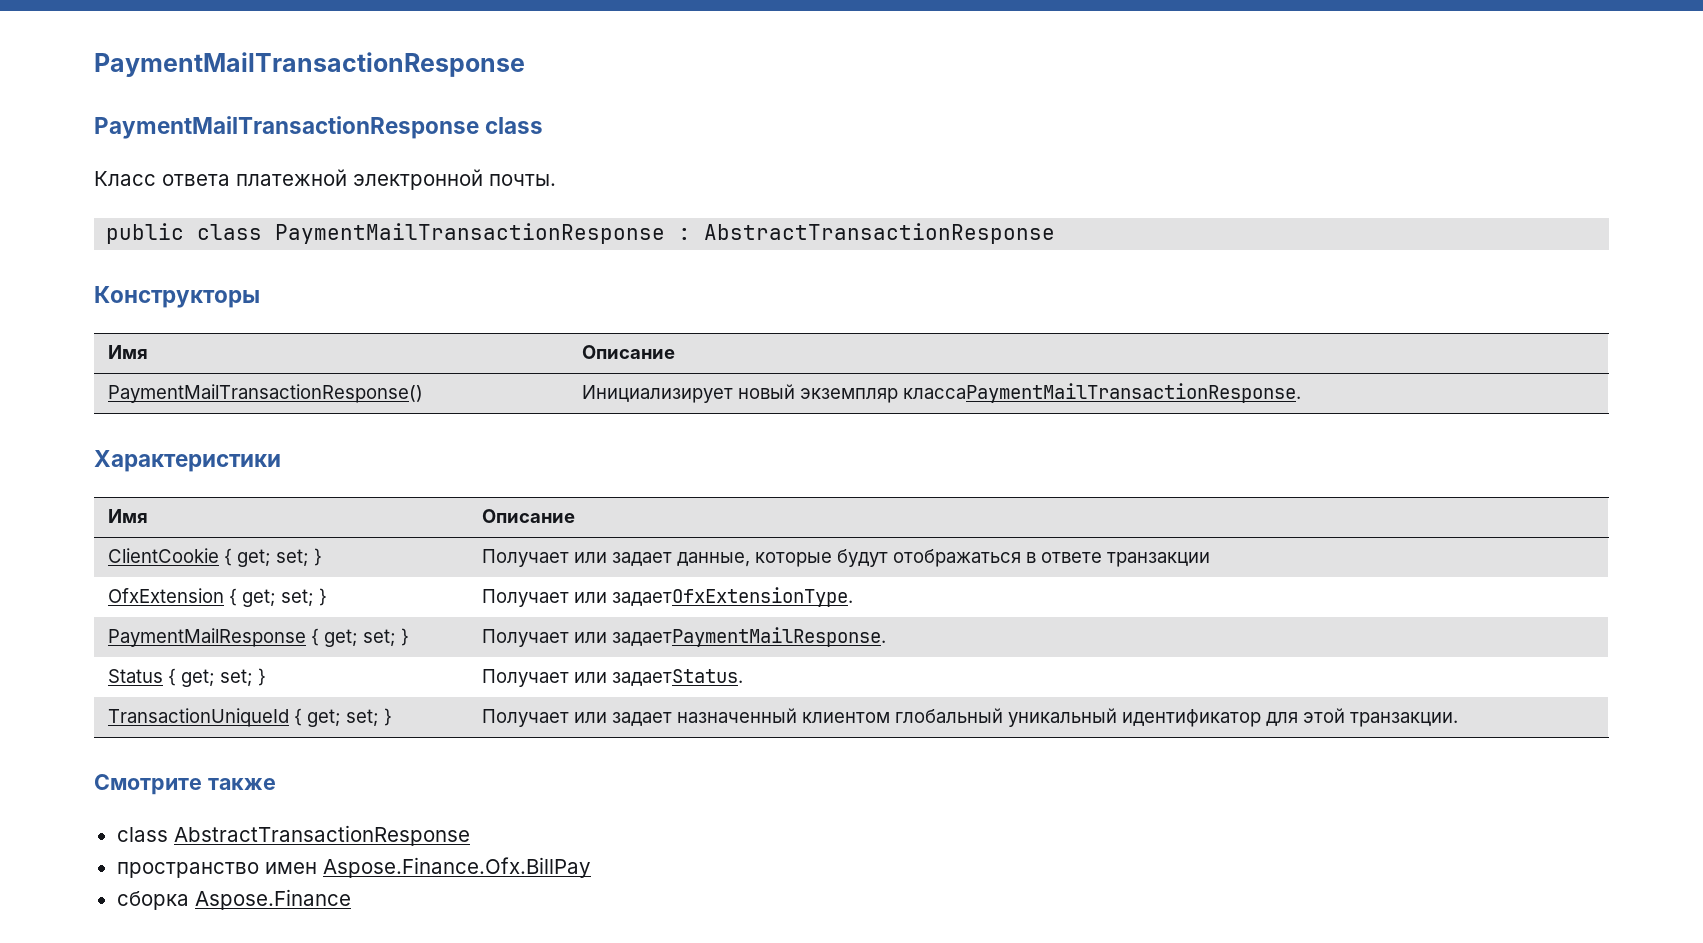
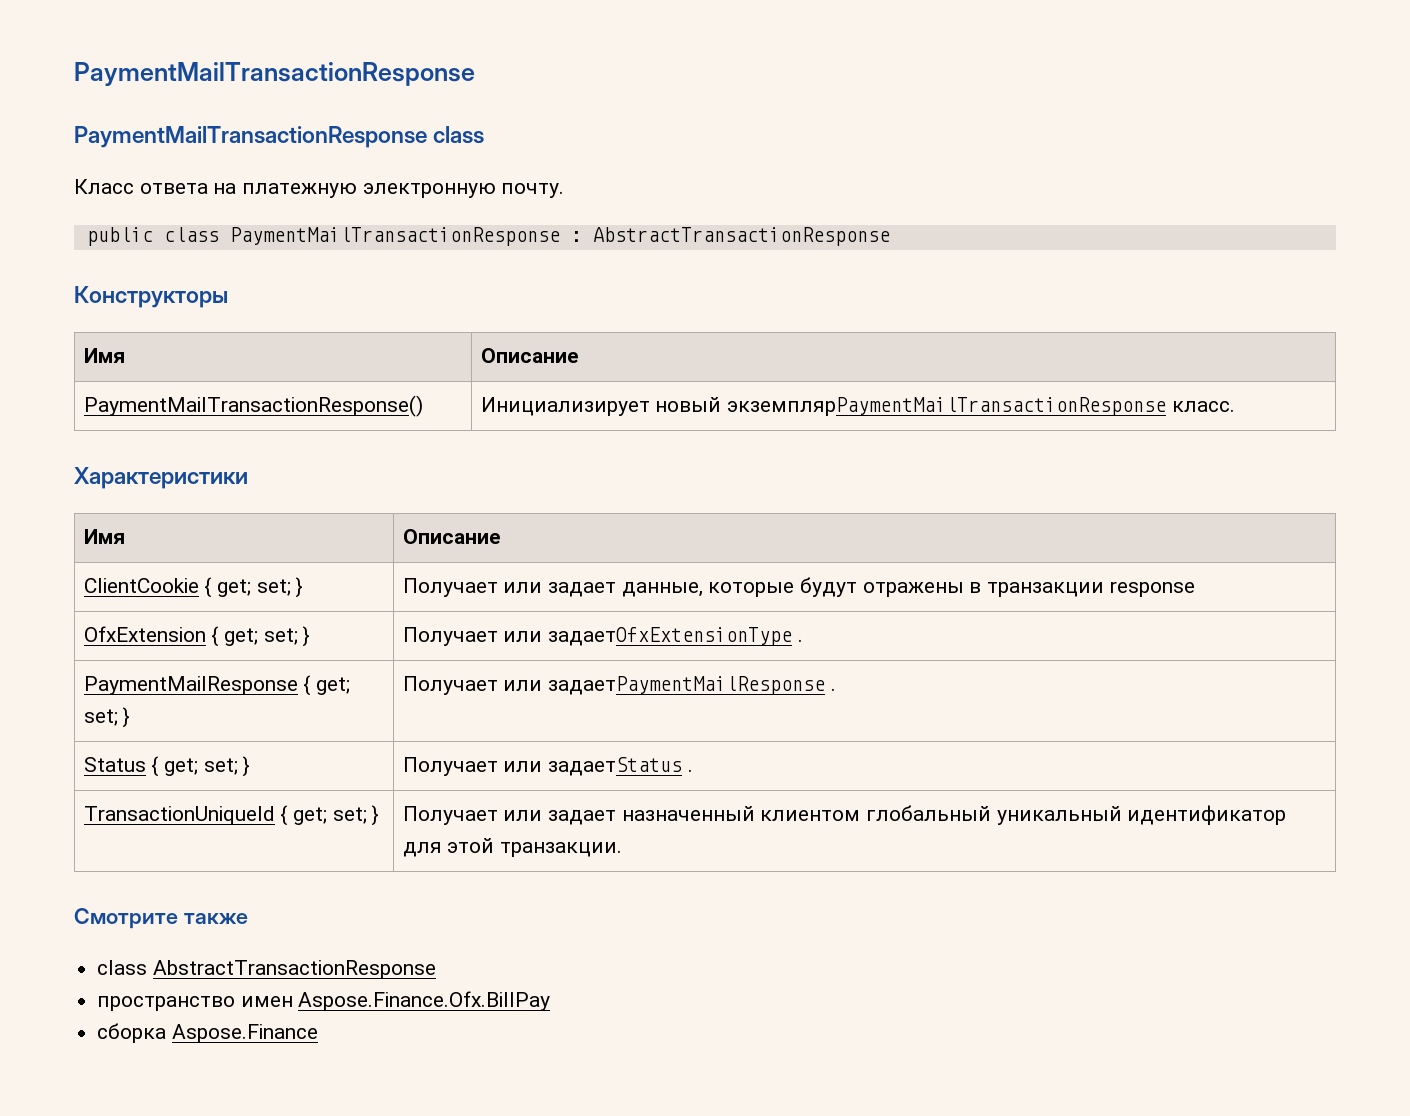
[236,169,556,190] платежной электронной почты. -> [213,183,565,198] на платежную электронную почту.
[799,383,1301,403] экземпляр классаPaymentMailTransactionResponse. -> [727,397,1235,416] экземплярPaymentMailTransactionResponse класс.
[892,549,1102,567] отображаться в ответе -> [862,582,982,597] отражены в
(1210, 559) none -> [1109,581,1195,597] response
[611,587,853,607] задаетOfxExtensionType. -> [548,627,803,646] задаетOfxExtensionType .
[611,627,886,647] задаетPaymentMailResponse. -> [548,676,836,695] задаетPaymentMailResponse .
[611,669,743,686] задаетStatus. -> [548,757,693,776] задаетStatus .

